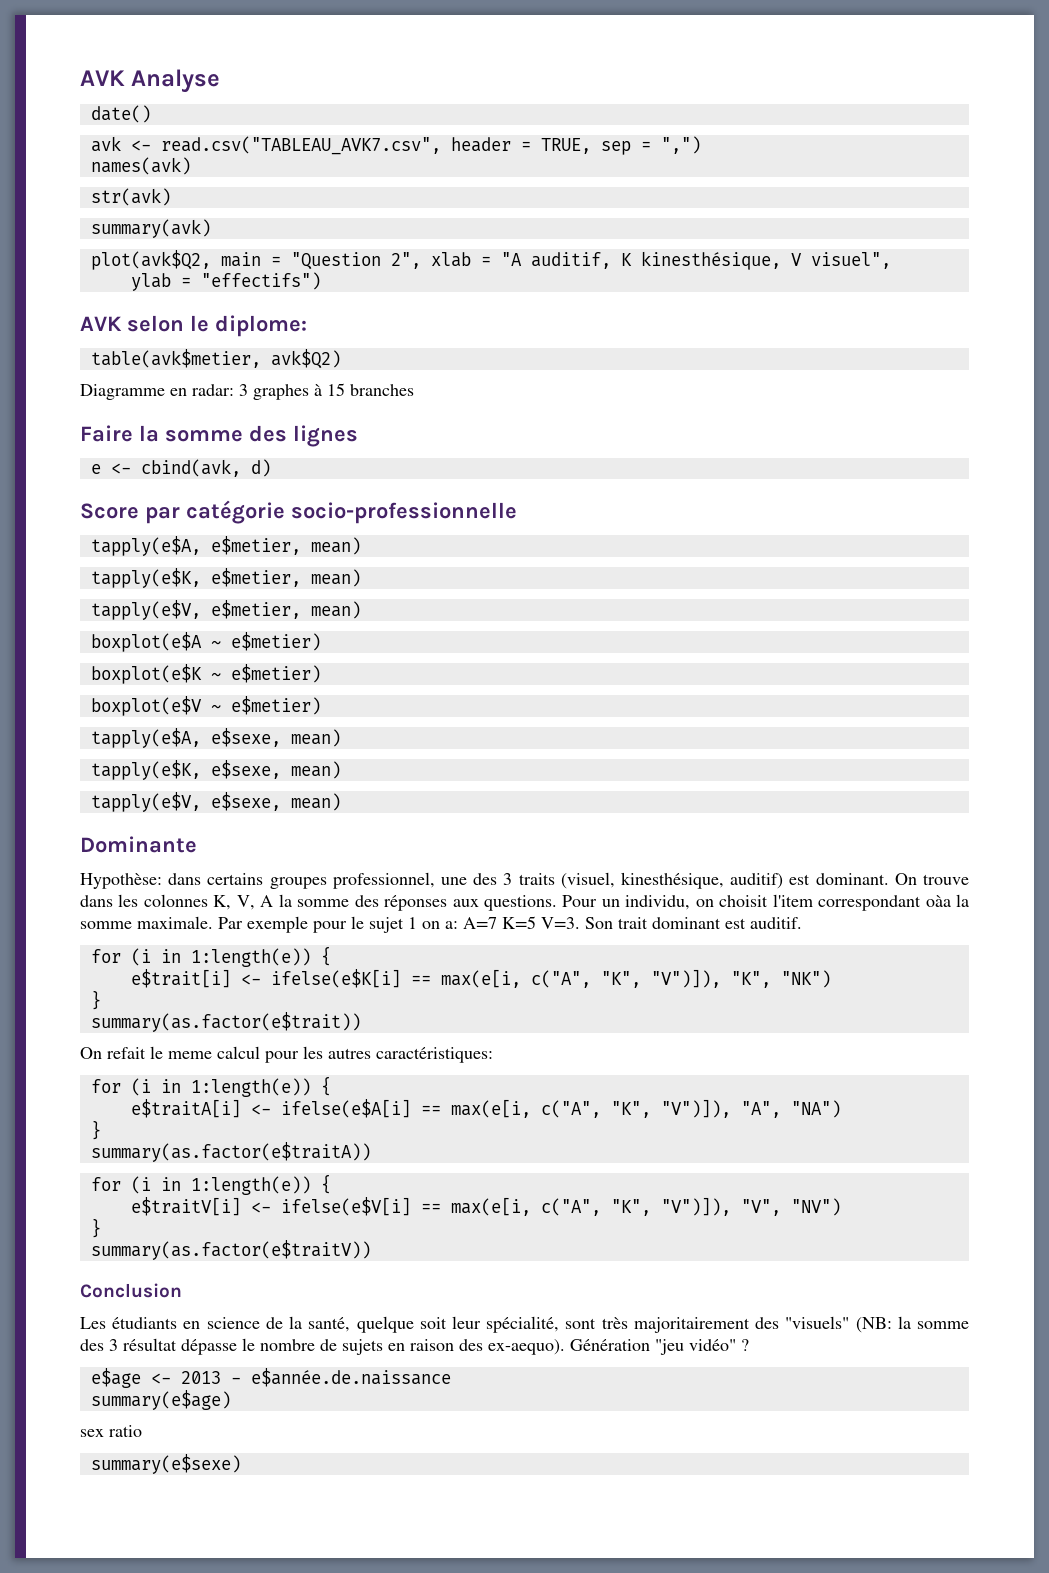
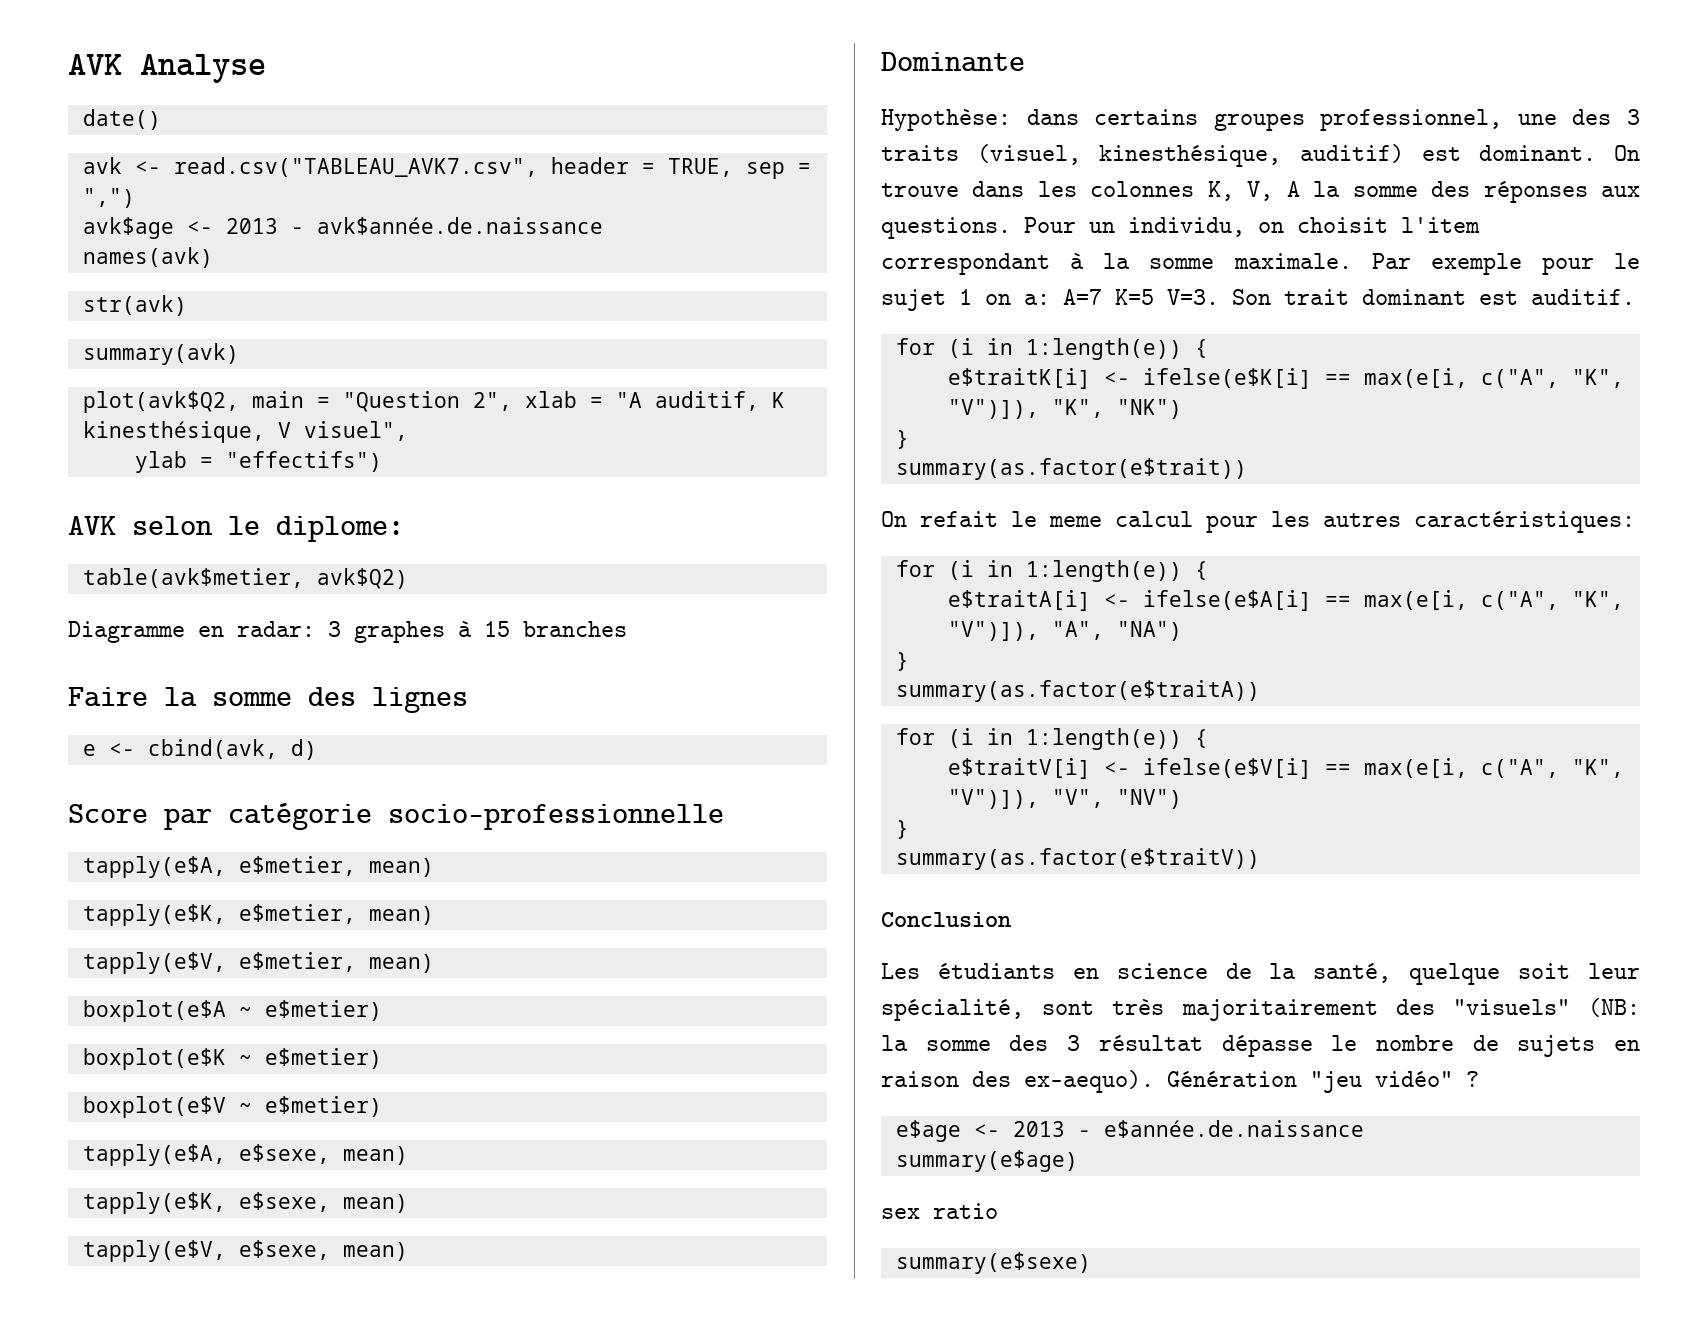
(701, 145) none -> [82,217,603,239] // avk$age <- 2013 - avk$année.de.naissance
[925,895,951,907] oàa -> [1070,253,1085,269] à
[130,969,231,988] e$trait[i] -> [947,368,1091,389] e$traitK[i]

